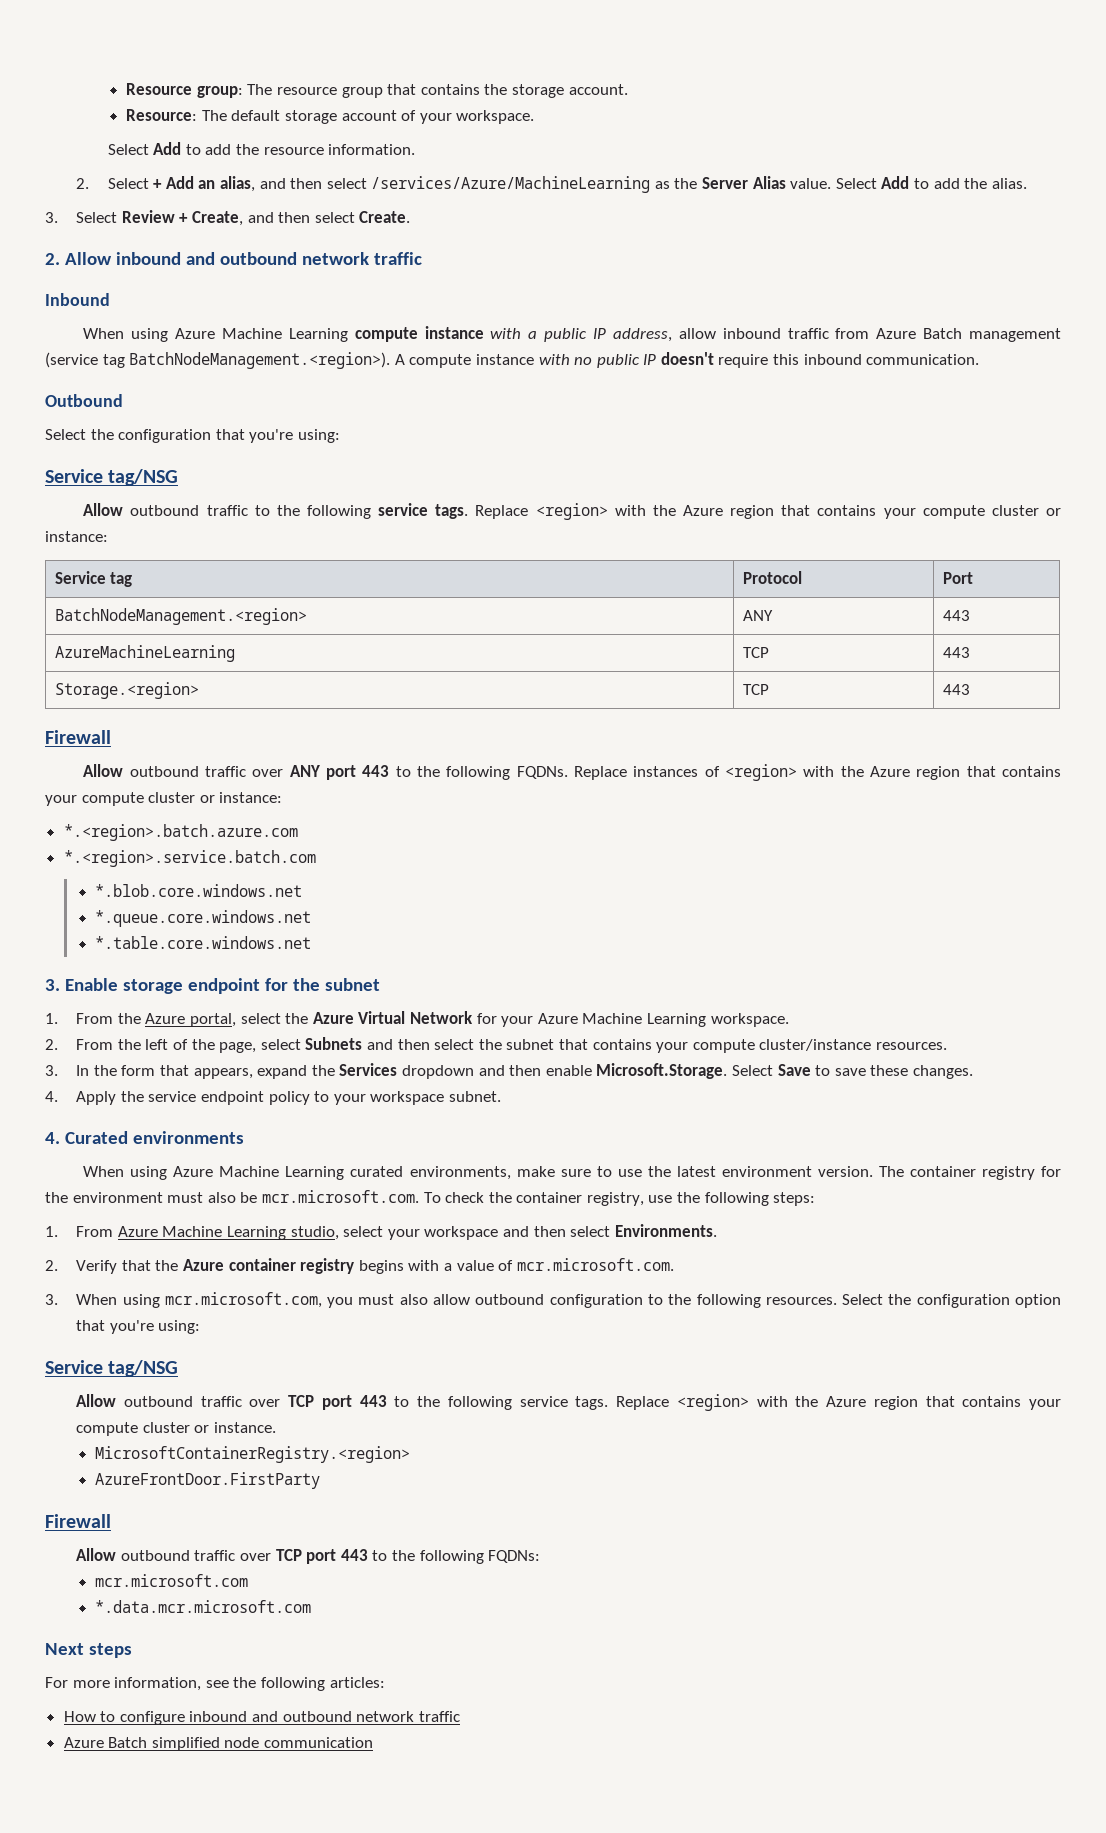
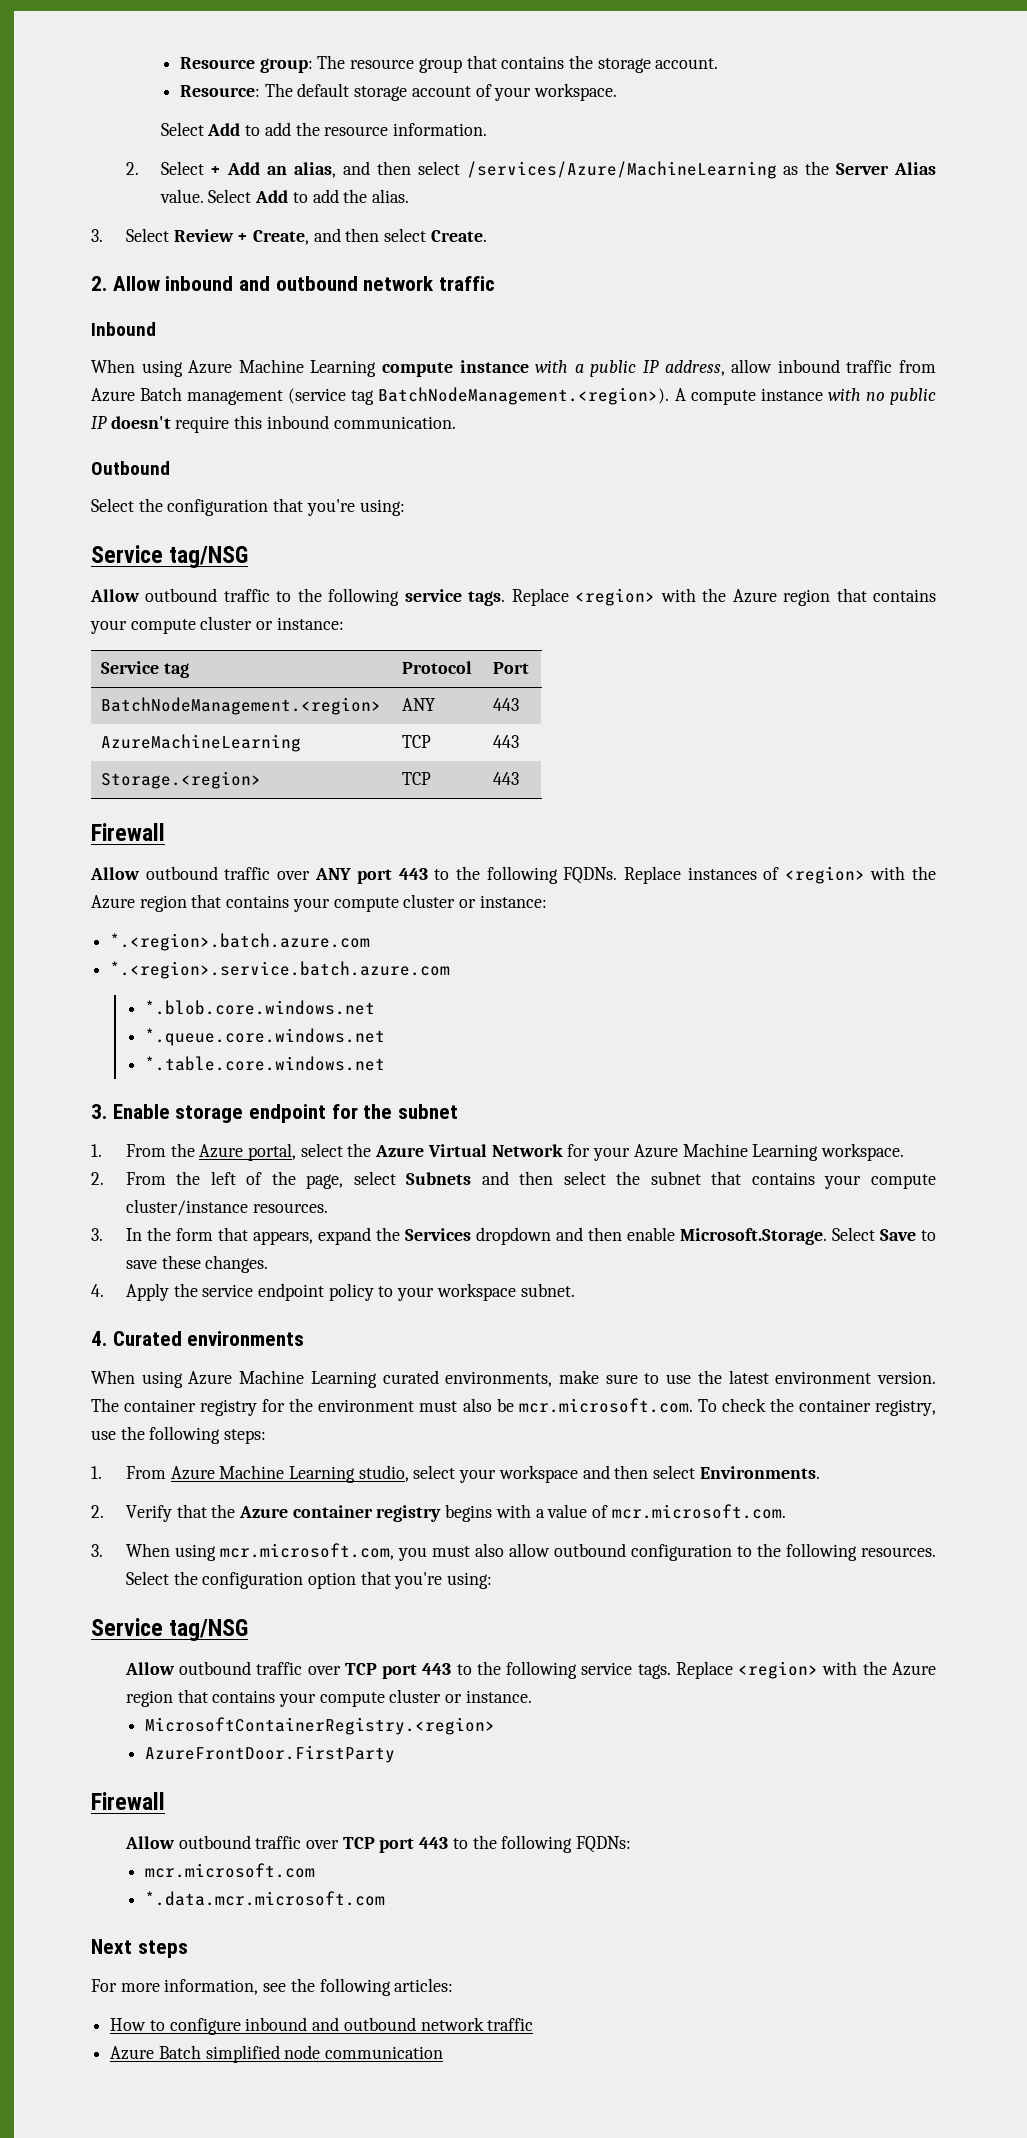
[63,850,316,867] *.<region>.service.batch.com -> [110,961,451,979] *.<region>.service.batch.azure.com

